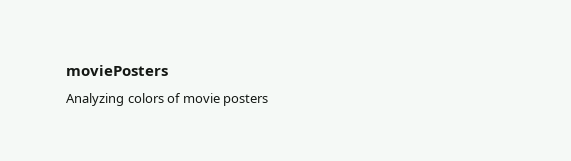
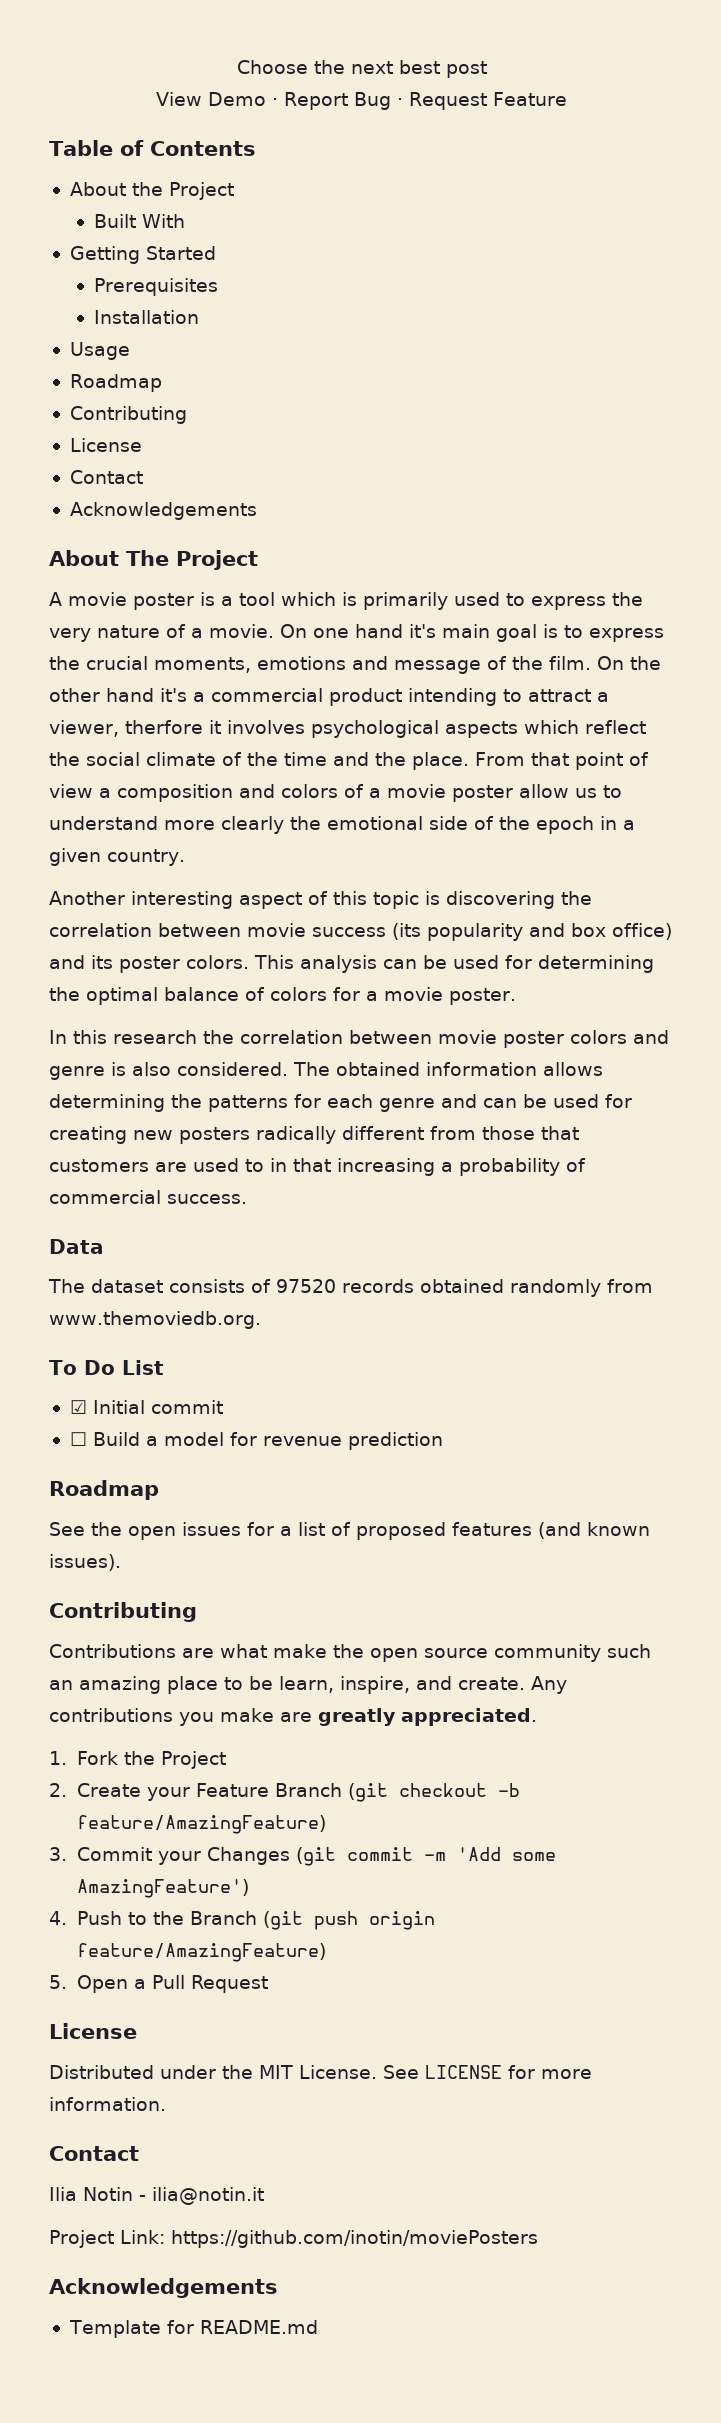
[66,65,168,76] [66,93,269,106] moviePosters // Analyzing colors of movie posters -> [236,60,487,78] [156,92,567,110] [49,140,256,156] [69,182,234,200] [94,214,186,228] [69,246,216,264] [94,278,219,296] [94,310,200,324] [69,342,130,360] [69,374,162,392] [69,406,187,424] [69,438,142,452] [69,470,143,484] [69,502,257,520] [49,550,258,570] [49,592,643,610] [49,624,664,642] [49,656,661,674] [49,688,609,706] [49,720,646,738] [49,752,649,770] [49,784,622,802] [49,816,635,834] [49,848,185,866] [49,891,592,909] [49,923,672,941] [49,955,654,973] [49,987,516,1005] [49,1030,669,1048] [49,1062,603,1080] [49,1094,632,1112] [49,1126,579,1144] [49,1158,586,1176] [49,1190,247,1204] [49,1239,104,1254] [48,1279,653,1297] [49,1311,261,1329] [49,1360,164,1375] [69,1400,223,1414] [69,1432,443,1450] [49,1480,159,1500] [49,1522,650,1540] [49,1554,121,1571] [49,1602,197,1622] [49,1644,651,1662] [49,1676,567,1694] [49,1708,537,1726] [49,1751,227,1769] [49,1783,521,1802] [76,1815,326,1834] [49,1847,556,1866] [76,1879,249,1898] [49,1911,435,1930] [76,1943,326,1962] [49,1975,269,1993] [49,2023,137,2039] [49,2065,592,2079] [49,2097,166,2111] [49,2146,139,2161] [49,2187,264,2205] [49,2230,538,2248] [49,2278,278,2298] [68,2320,318,2338] Choose the next best post // View Demo · Report Bug · Request Feature // Table of Contents // About the Project // Built With // Getting Started // Prerequisites // Installation // Usage // Roadmap // Contributing // License // Contact // Acknowledgements // About The Project // A movie poster is a tool which is primarily used to express the very nature of a movie. On one hand it's main goal is to express the crucial moments, emotions and message of the film. On the other hand it's a commercial product intending to attract a viewer, therfore it involves psychological aspects which reflect the social climate of the time and the place. From that point of view a composition and colors of a movie poster allow us to understand more clearly the emotional side of the epoch in a given country. // Another interesting aspect of this topic is discovering the correlation between movie success (its popularity and box office) and its poster colors. This analysis can be used for determining the optimal balance of colors for a movie poster. // In this research the correlation between movie poster colors and genre is also considered. The obtained information allows determining the patterns for each genre and can be used for creating new posters radically different from those that customers are used to in that increasing a probability of commercial success. // Data // The dataset consists of 97520 records obtained randomly from www.themoviedb.org. // To Do List // ☑ Initial commit // ☐ Build a model for revenue prediction // Roadmap // See the open issues for a list of proposed features (and known issues). // Contributing // Contributions are what make the open source community such an amazing place to be learn, inspire, and create. Any contributions you make are greatly appreciated. // 1. Fork the Project // 2. Create your Feature Branch (git checkout -b feature/AmazingFeature) // 3. Commit your Changes (git commit -m 'Add some AmazingFeature') // 4. Push to the Branch (git push origin feature/AmazingFeature) // 5. Open a Pull Request // License // Distributed under the MIT License. See LICENSE for more information. // Contact // Ilia Notin - ilia@notin.it // Project Link: https://github.com/inotin/moviePosters // Acknowledgements // Template for README.md

